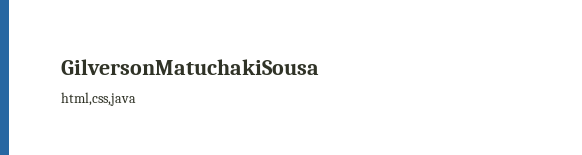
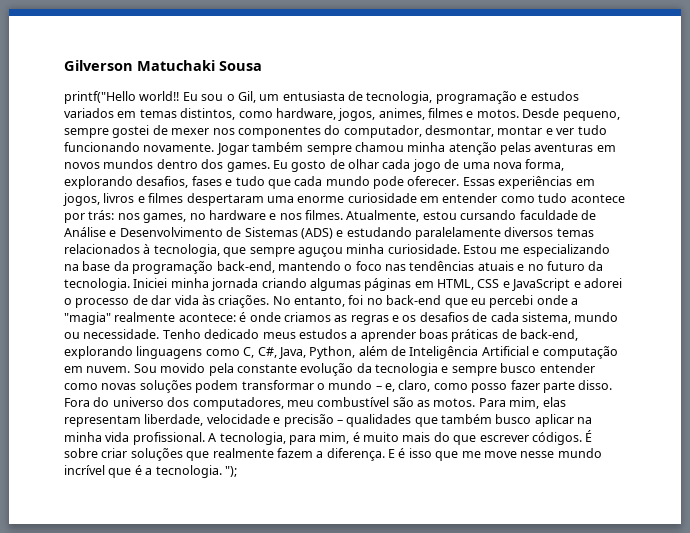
[61,59,319,75] [61,92,136,106] GilversonMatuchakiSousa // html,css,java -> [64,60,262,71] [64,91,579,104] [64,108,620,121] [64,125,607,138] [64,142,616,155] [64,159,565,172] [64,176,595,189] [63,193,625,206] [64,210,596,223] [64,227,594,240] [64,244,610,257] [64,261,604,274] [64,278,622,291] [64,295,578,308] [64,312,619,325] [64,329,579,342] [64,346,618,359] [64,363,595,376] [64,380,613,393] [64,397,566,410] [64,414,593,427] [64,430,593,445] [64,448,602,461] [64,465,237,478] Gilverson Matuchaki Sousa // printf("Hello world!! Eu sou o Gil, um entusiasta de tecnologia, programação e estudos variados em temas distintos, como hardware, jogos, animes, filmes e motos. Desde pequeno, sempre gostei de mexer nos componentes do computador, desmontar, montar e ver tudo funcionando novamente. Jogar também sempre chamou minha atenção pelas aventuras em novos mundos dentro dos games. Eu gosto de olhar cada jogo de uma nova forma, explorando desafios, fases e tudo que cada mundo pode oferecer. Essas experiências em jogos, livros e filmes despertaram uma enorme curiosidade em entender como tudo acontece por trás: nos games, no hardware e nos filmes. Atualmente, estou cursando faculdade de Análise e Desenvolvimento de Sistemas (ADS) e estudando paralelamente diversos temas relacionados à tecnologia, que sempre aguçou minha curiosidade. Estou me especializando na base da programação back-end, mantendo o foco nas tendências atuais e no futuro da tecnologia. Iniciei minha jornada criando algumas páginas em HTML, CSS e JavaScript e adorei o processo de dar vida às criações. No entanto, foi no back-end que eu percebi onde a "magia" realmente acontece: é onde criamos as regras e os desafios de cada sistema, mundo ou necessidade. Tenho dedicado meus estudos a aprender boas práticas de back-end, explorando linguagens como C, C#, Java, Python, além de Inteligência Artificial e computação em nuvem. Sou movido pela constante evolução da tecnologia e sempre busco entender como novas soluções podem transformar o mundo – e, claro, como posso fazer parte disso. Fora do universo dos computadores, meu combustível são as motos. Para mim, elas representam liberdade, velocidade e precisão – qualidades que também busco aplicar na minha vida profissional. A tecnologia, para mim, é muito mais do que escrever códigos. É sobre criar soluções que realmente fazem a diferença. E é isso que me move nesse mundo incrível que é a tecnologia. ");

